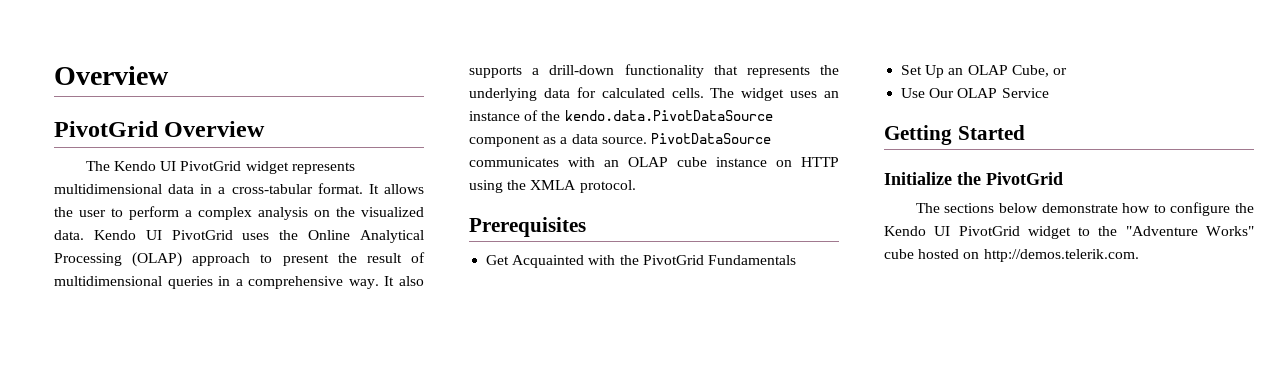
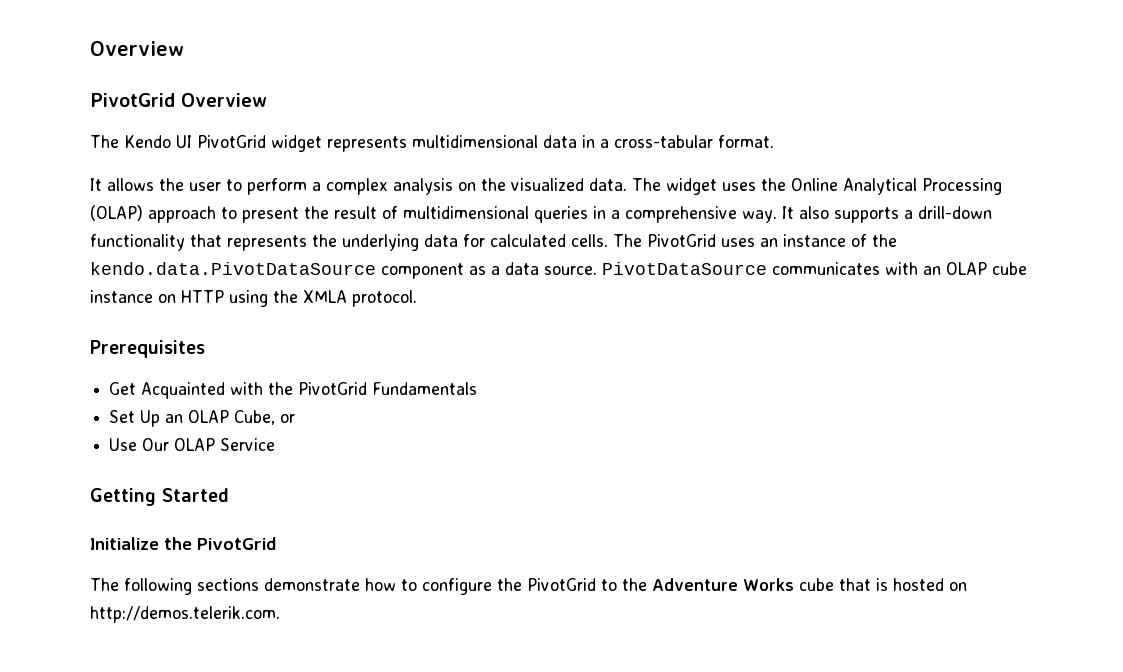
(363, 188) none -> (774, 141) //
[93,230,233,240] Kendo UI PivotGrid -> [632,178,717,195] The widget
[741,88,785,101] widget -> [647,234,716,247] PivotGrid
[944,203,1039,213] sections below -> [124,578,259,595] following sections
[884,226,1254,239] [884,249,914,259] Kendo UI PivotGrid widget to the "Adventure Works" cube -> [527,578,888,591] PivotGrid to the Adventure Works cube that is

